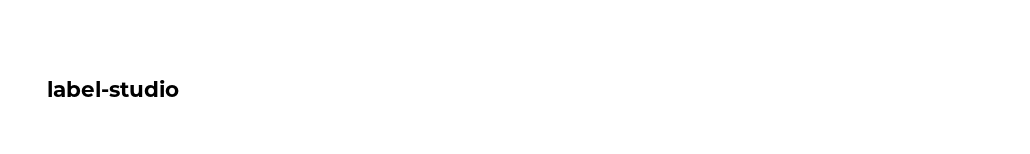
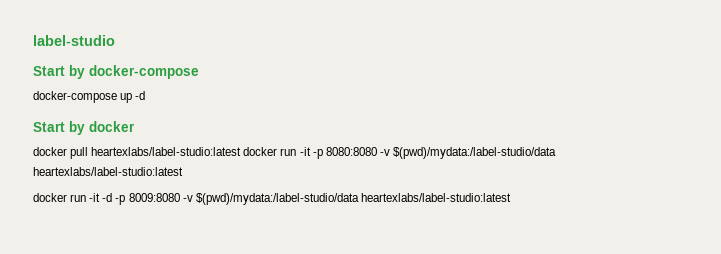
(179, 88) none -> [33,65,199,79] [33,91,146,103] [33,121,135,135] [33,147,556,159] [33,167,183,176] [33,193,511,205] // Start by docker-compose // docker-compose up -d // Start by docker // docker pull heartexlabs/label-studio:latest docker run -it -p 8080:8080 -v $(pwd)/mydata:/label-studio/data heartexlabs/label-studio:latest // docker run -it -d -p 8009:8080 -v $(pwd)/mydata:/label-studio/data heartexlabs/label-studio:latest

